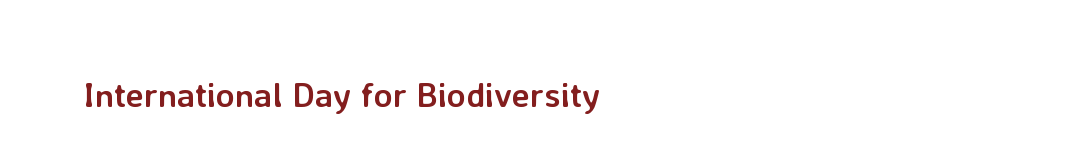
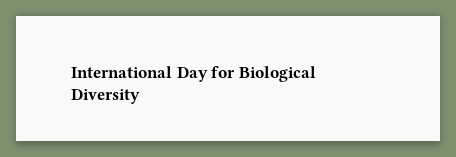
[417,83,600,114] Biodiversity -> [238,66,316,82] [71,88,140,104] Biological Diversity

